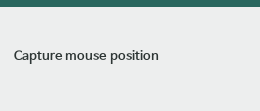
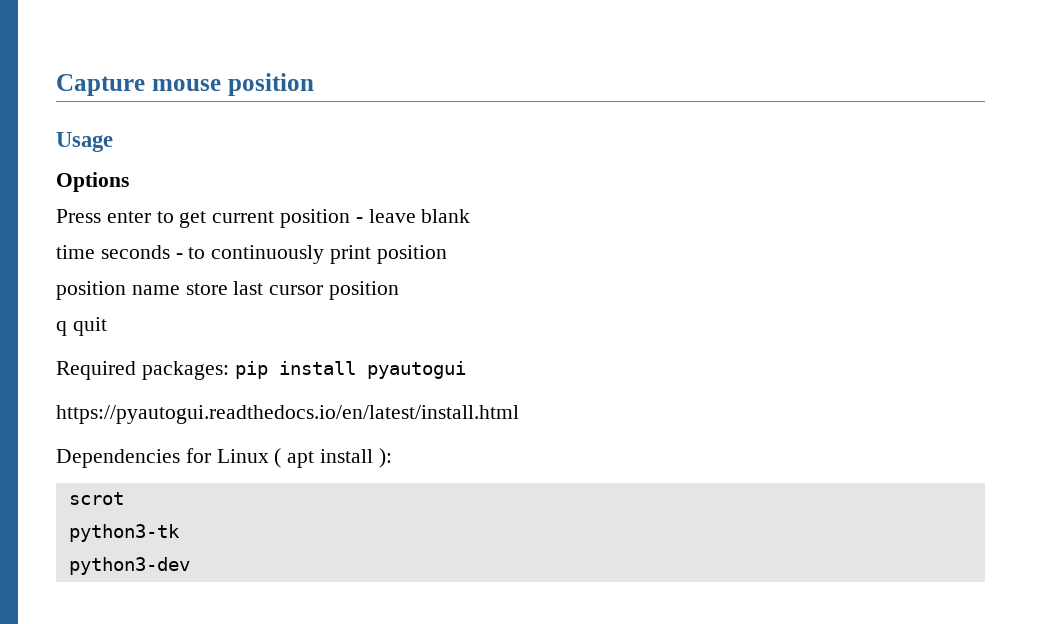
(159, 57) none -> [56,132,113,152] [56,172,129,192] [56,209,471,228] [56,245,447,264] [56,281,400,300] [56,317,107,336] [56,361,466,380] [56,405,519,424] [56,448,392,468] [68,492,124,505] [68,524,180,542] [68,557,190,575] // Usage // Options // Press enter to get current position - leave blank // time seconds - to continuously print position // position name store last cursor position // q quit // Required packages: pip install pyautogui // https://pyautogui.readthedocs.io/en/latest/install.html // Dependencies for Linux ( apt install ): // scrot // python3-tk // python3-dev

